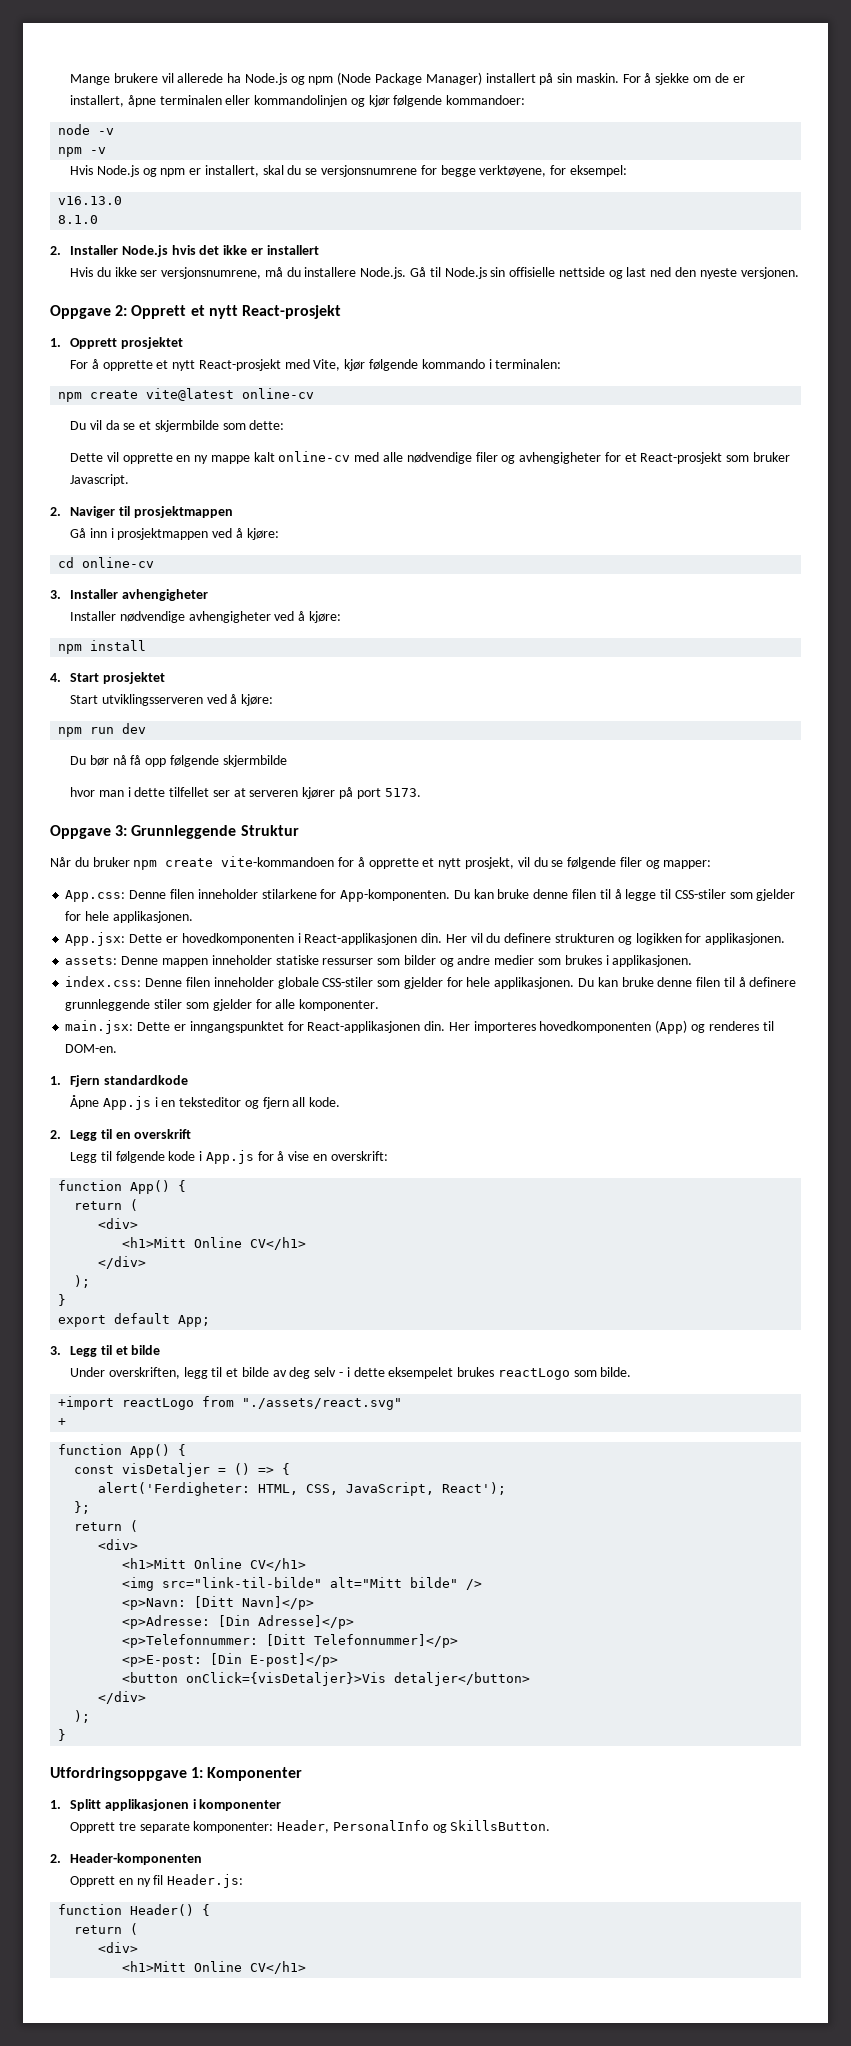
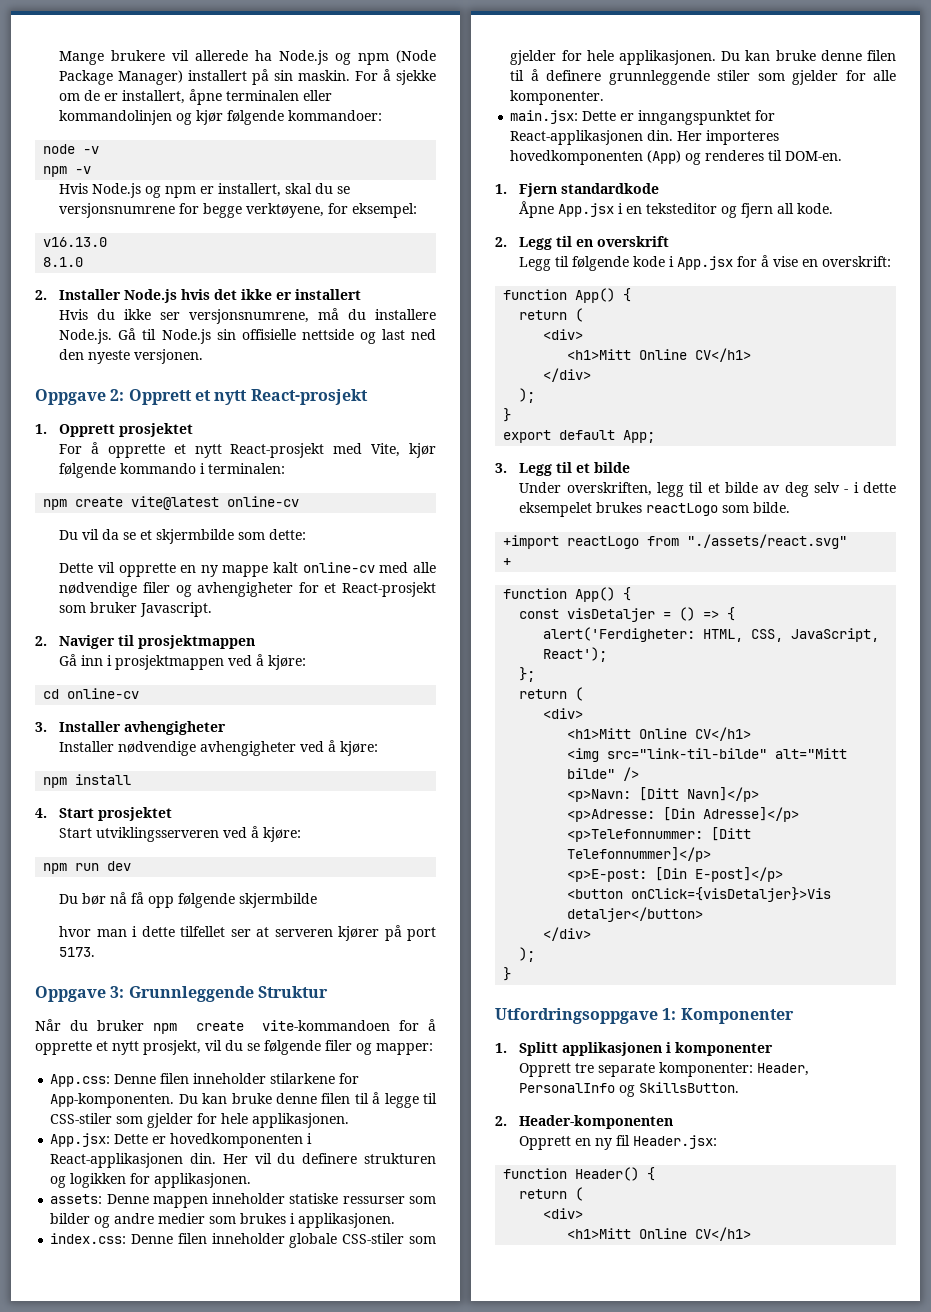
[102,1096,151,1110] App.js -> [558,203,615,217] App.jsx
[205,1150,254,1164] App.js -> [677,256,734,270] App.jsx
[167,1874,244,1888] Header.js: -> [633,1135,718,1149] Header.jsx:

